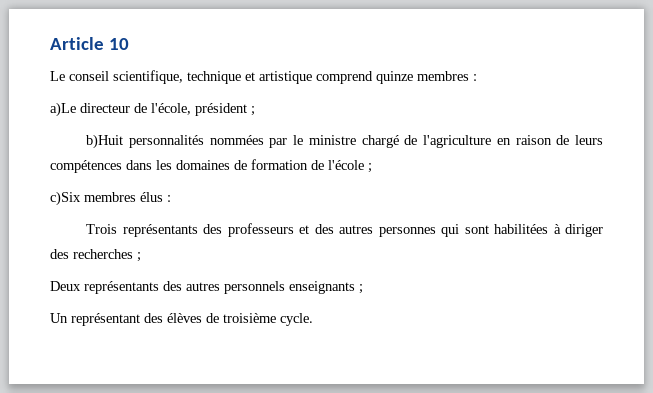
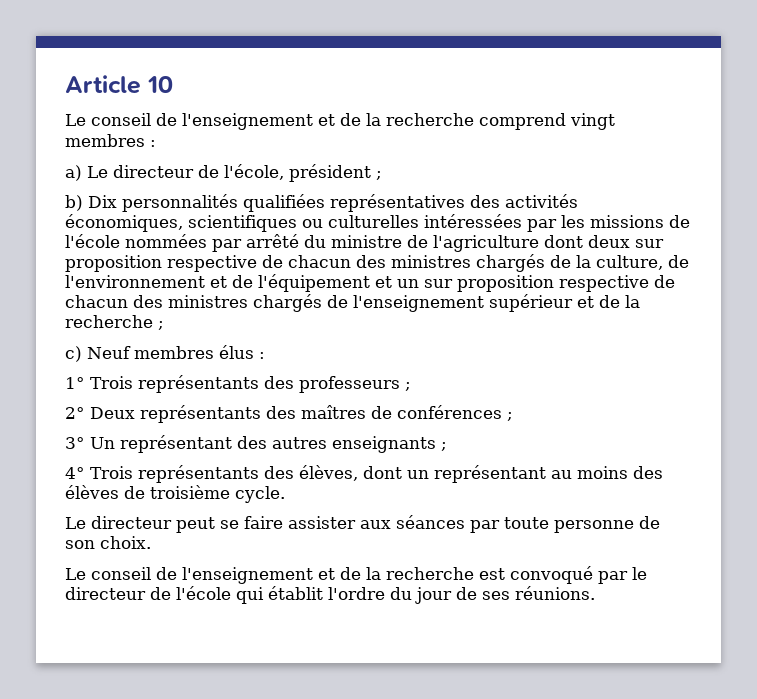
[113,70,413,84] scientifique, technique et artistique comprend quinze -> [156,113,615,130] de l'enseignement et de la recherche comprend vingt
[50,102,76,117] a)Le -> [65,165,108,181] a) Le
[86,134,603,149] [50,159,372,173] [50,191,81,206] b)Huit personnalités nommées par le ministre chargé de l'agriculture en raison de leurs compétences dans les domaines de formation de l'école ; // c)Six -> [65,194,578,212] [65,214,690,232] [65,234,664,252] [65,254,689,272] [65,274,675,292] [65,294,640,312] [65,315,164,330] [65,346,131,362] b) Dix personnalités qualifiées représentatives des activités économiques, scientifiques ou culturelles intéressées par les missions de l'école nommées par arrêté du ministre de l'agriculture dont deux sur proposition respective de chacun des ministres chargés de la culture, de l'environnement et de l'équipement et un sur proposition respective de chacun des ministres chargés de l'enseignement supérieur et de la recherche ; // c) Neuf
(171, 198) none -> [65,377,85,389] 1°
[299,224,603,237] [50,249,141,262] et des autres personnes qui sont habilitées à diriger des recherches ; // -> [405,382,411,391] [65,407,85,419] ; // 2°
[186,281,363,294] [50,313,140,326] autres personnels enseignants ; // Un représentant -> [301,405,513,421] [65,435,447,453] [65,465,628,483] maîtres de conférences ; // 3° Un représentant des autres enseignants ; // 4° Trois représentants des élèves, dont un représentant au moins
(313, 319) none -> [65,515,660,533] [65,536,151,549] [65,566,647,584] [65,586,595,604] // Le directeur peut se faire assister aux séances par toute personne de son choix. // Le conseil de l'enseignement et de la recherche est convoqué par le directeur de l'école qui établit l'ordre du jour de ses réunions.

